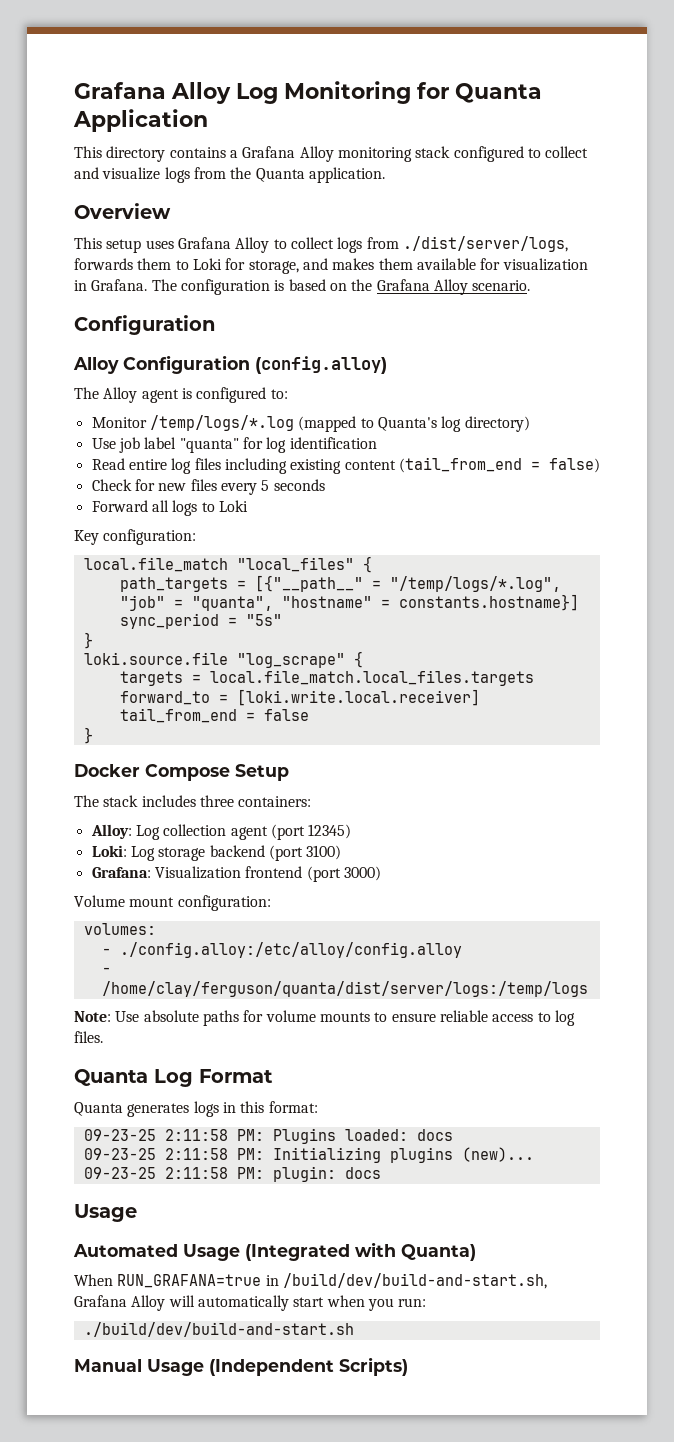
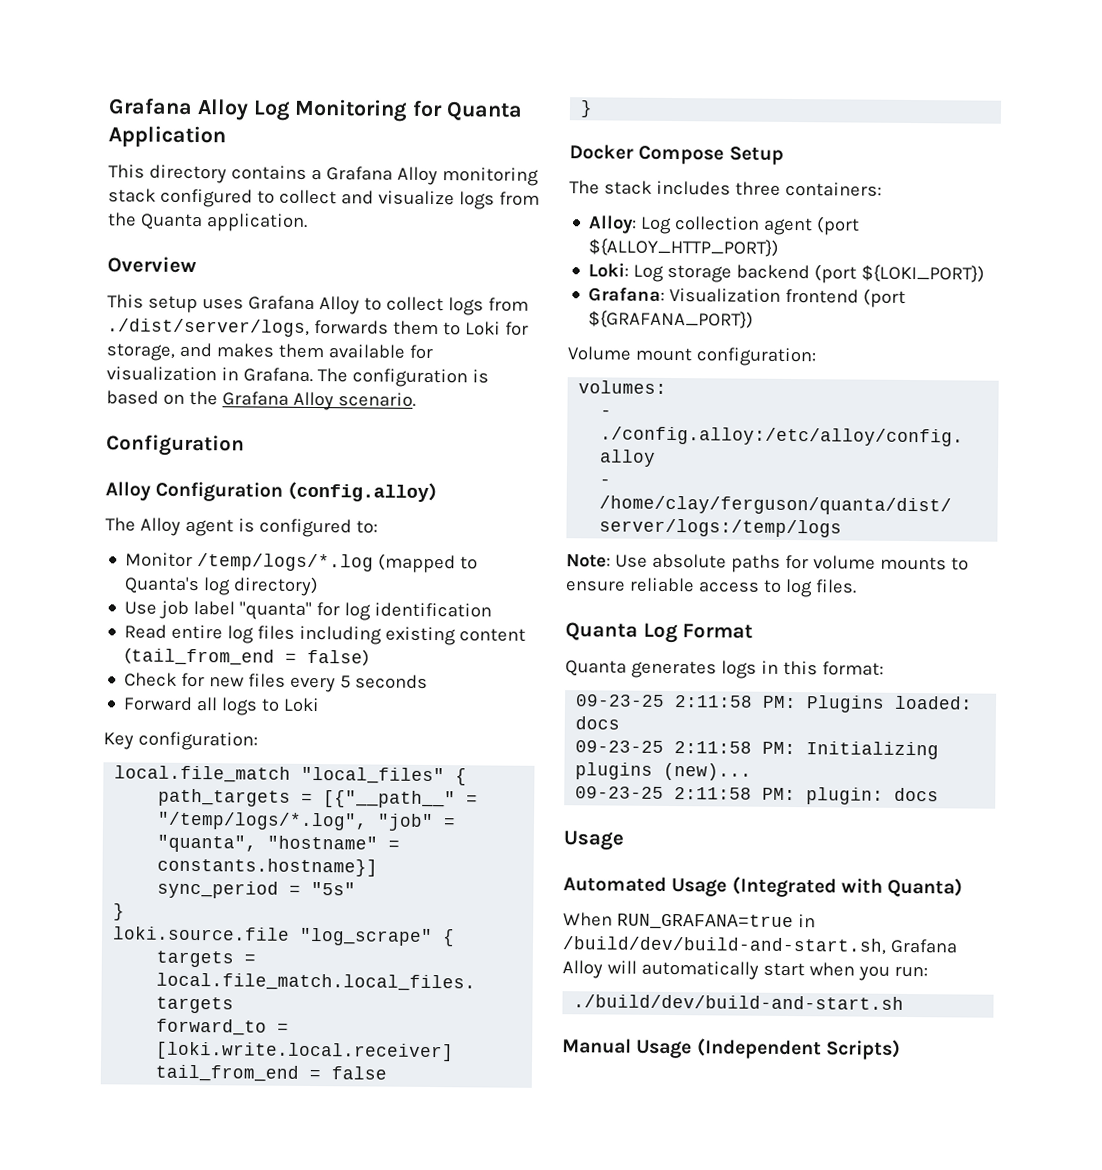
[308,824,352,839] 12345) -> [588,238,780,257] ${ALLOY_HTTP_PORT})
[306,845,342,860] 3100) -> [861,264,986,283] ${LOKI_PORT})
[343,866,381,881] 3000) -> [588,310,755,329] ${GRAFANA_PORT})

